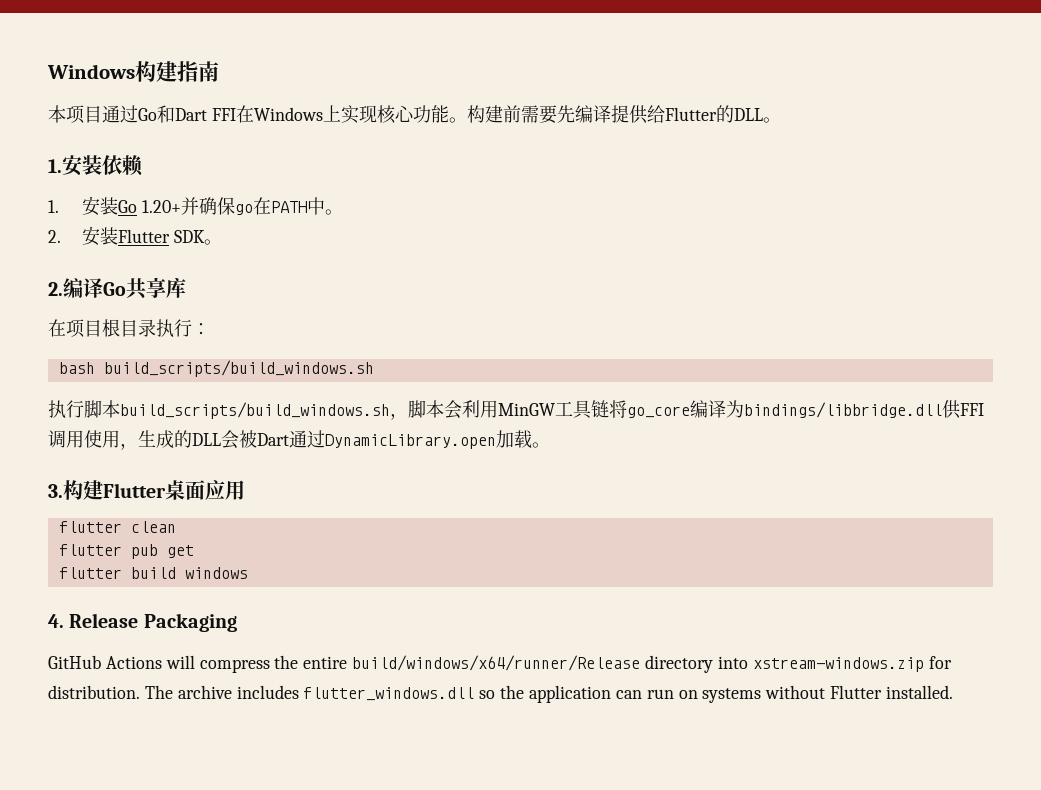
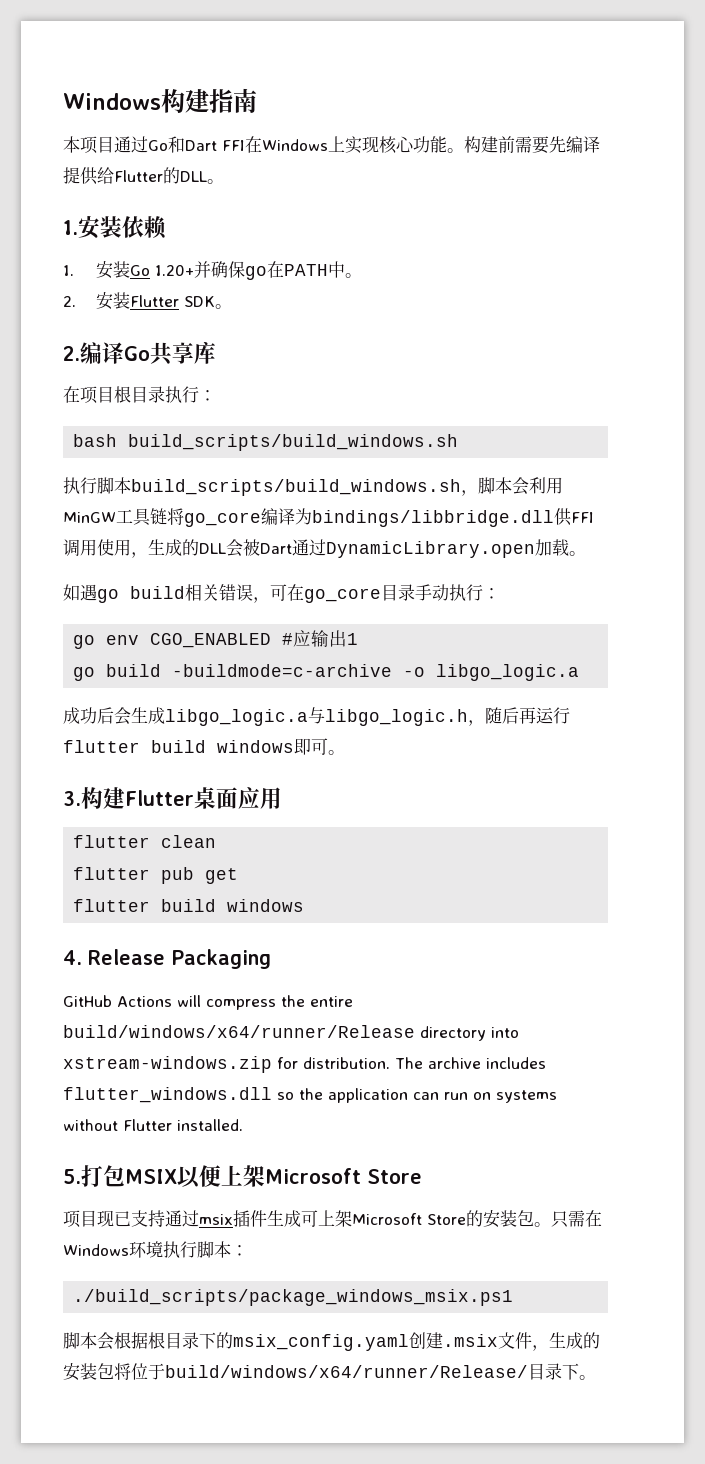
(550, 445) none -> [63,584,500,603] [73,630,359,649] [73,664,580,681] [63,707,570,726] [63,738,345,755] // 如遇go build相关错误，可在go_core目录手动执行： // go env CGO_ENABLED #应输出1 // go build -buildmode=c-archive -o libgo_logic.a // 成功后会生成libgo_logic.a与libgo_logic.h，随后再运行flutter build windows即可。
(954, 692) none -> [63,1165,422,1188] [63,1210,602,1228] [63,1241,248,1258] [73,1289,514,1306] [63,1332,600,1351] [63,1363,596,1381] // 5.打包MSIX以便上架Microsoft Store // 项目现已支持通过msix插件生成可上架Microsoft Store的安装包。只需在Windows环境执行脚本： // ./build_scripts/package_windows_msix.ps1 // 脚本会根据根目录下的msix_config.yaml创建.msix文件，生成的安装包将位于build/windows/x64/runner/Release/目录下。

